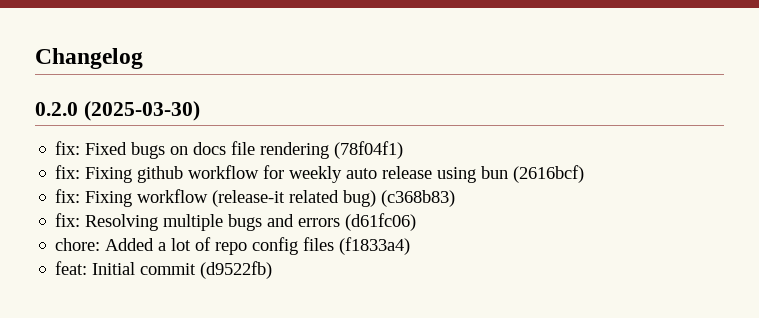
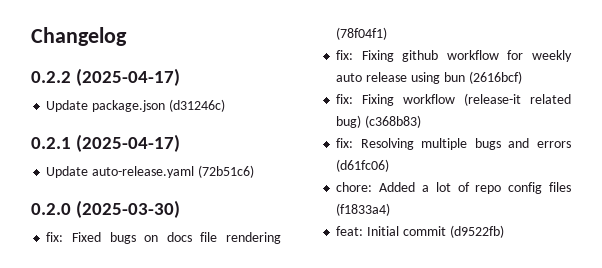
(143, 58) none -> [31,68,181,86] [46,99,225,112] [31,134,181,152] [46,165,254,178] // 0.2.2 (2025-04-17) // Update package.json (d31246c) // 0.2.1 (2025-04-17) // Update auto-release.yaml (72b51c6)

